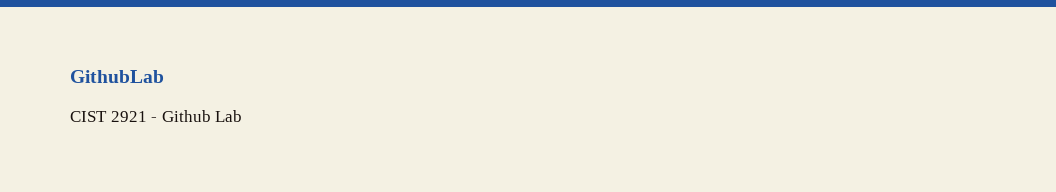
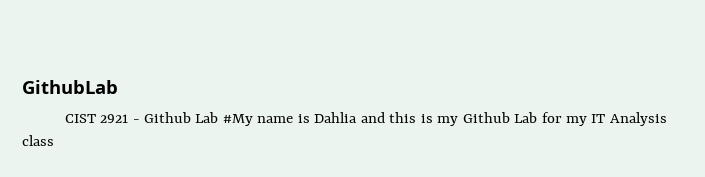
(243, 116) none -> [222,112,667,126] [22,135,54,146] #My name is Dahlia and this is my Github Lab for my IT Analysis class

